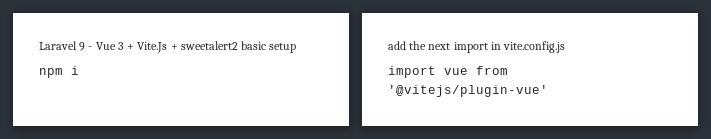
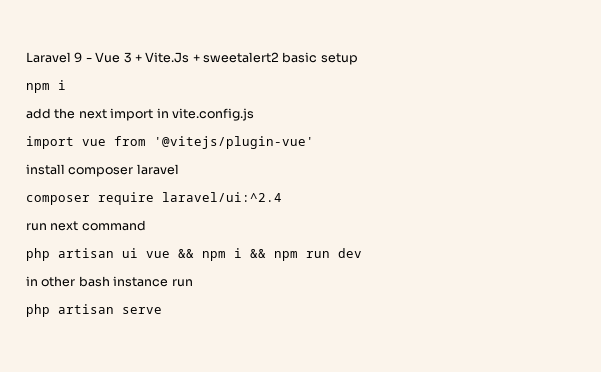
(548, 91) none -> [26,164,179,177] [26,192,282,205] [26,220,146,231] [26,248,362,261] [26,276,193,287] [26,304,162,317] // install composer laravel // composer require laravel/ui:^2.4 // run next command // php artisan ui vue && npm i && npm run dev // in other bash instance run // php artisan serve

